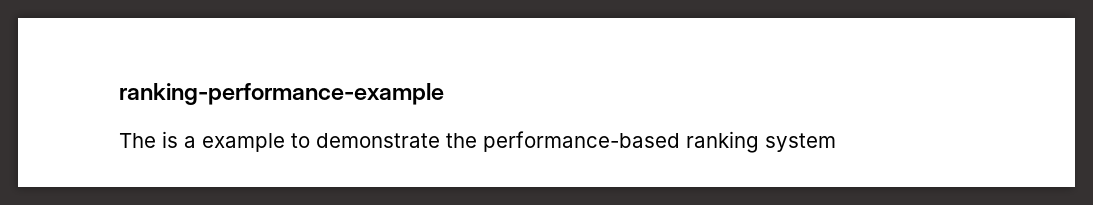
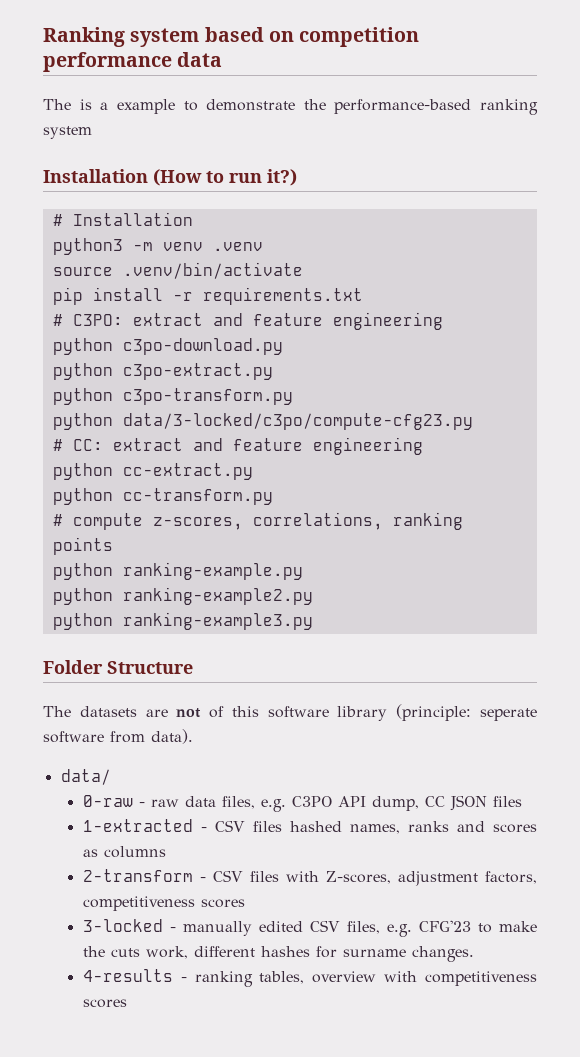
[119,83,444,105] ranking-performance-example -> [43,27,420,47] [43,52,223,72] Ranking system based on competition performance data
(836, 142) none -> [43,169,297,186] [52,212,193,226] [52,238,263,255] [52,262,303,279] [52,287,363,305] [52,312,443,330] [52,338,283,355] [52,363,273,380] [52,388,293,405] [52,413,473,430] [52,437,423,455] [52,463,253,480] [52,488,273,505] [52,512,463,530] [52,537,113,555] [52,562,303,580] [52,587,313,605] [52,612,313,630] [43,660,193,674] [43,704,537,721] [43,729,193,744] [60,769,111,785] [82,795,522,812] [82,819,537,834] [82,846,166,858] [82,869,537,886] [82,896,245,911] [82,919,538,937] [82,946,474,962] [82,969,537,987] [82,999,127,1008] // Installation (How to run it?) // # Installation // python3 -m venv .venv // source .venv/bin/activate // pip install -r requirements.txt // # C3PO: extract and feature engineering // python c3po-download.py // python c3po-extract.py // python c3po-transform.py // python data/3-locked/c3po/compute-cfg23.py // # CC: extract and feature engineering // python cc-extract.py // python cc-transform.py // # compute z-scores, correlations, ranking points // python ranking-example.py // python ranking-example2.py // python ranking-example3.py // Folder Structure // The datasets are not of this software library (principle: seperate software from data). // data/ // 0-raw - raw data files, e.g. C3PO API dump, CC JSON files // 1-extracted - CSV files hashed names, ranks and scores as columns // 2-transform - CSV files with Z-scores, adjustment factors, competitiveness scores // 3-locked - manually edited CSV files, e.g. CFG'23 to make the cuts work, different hashes for surname changes. // 4-results - ranking tables, overview with competitiveness scores

